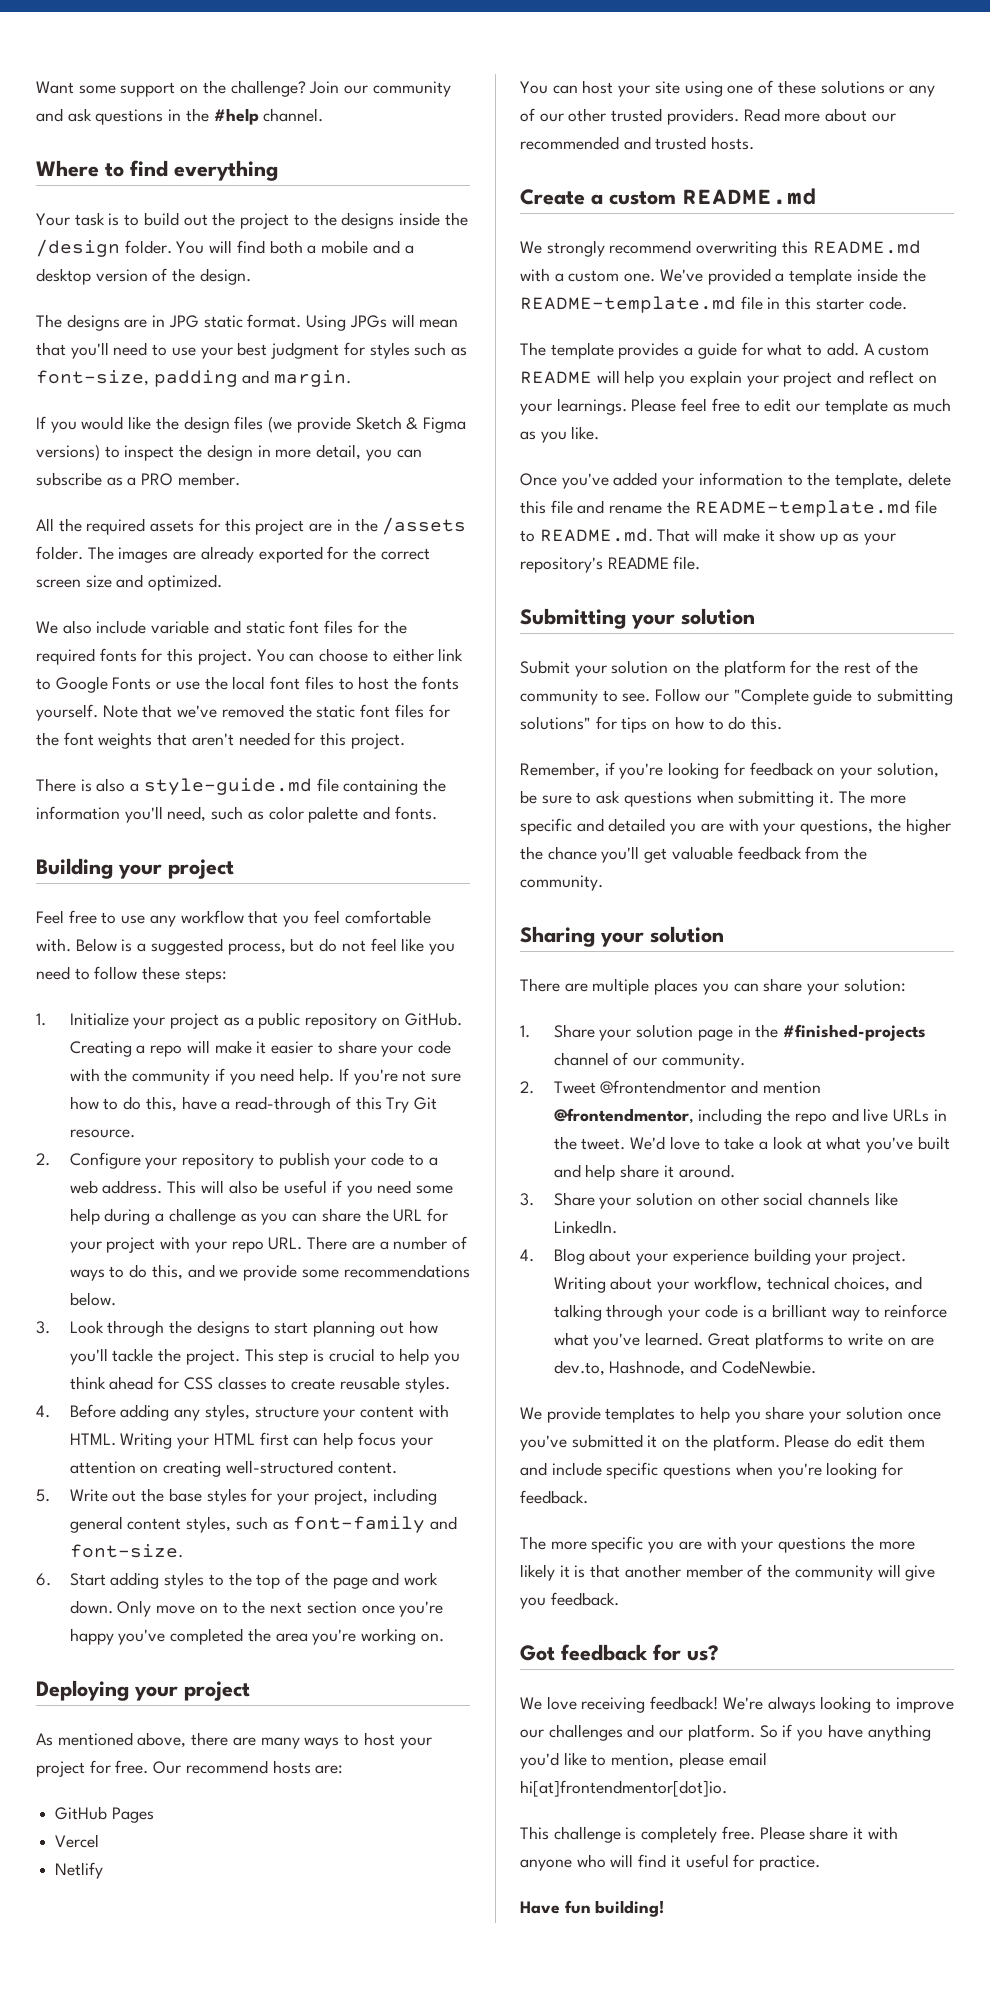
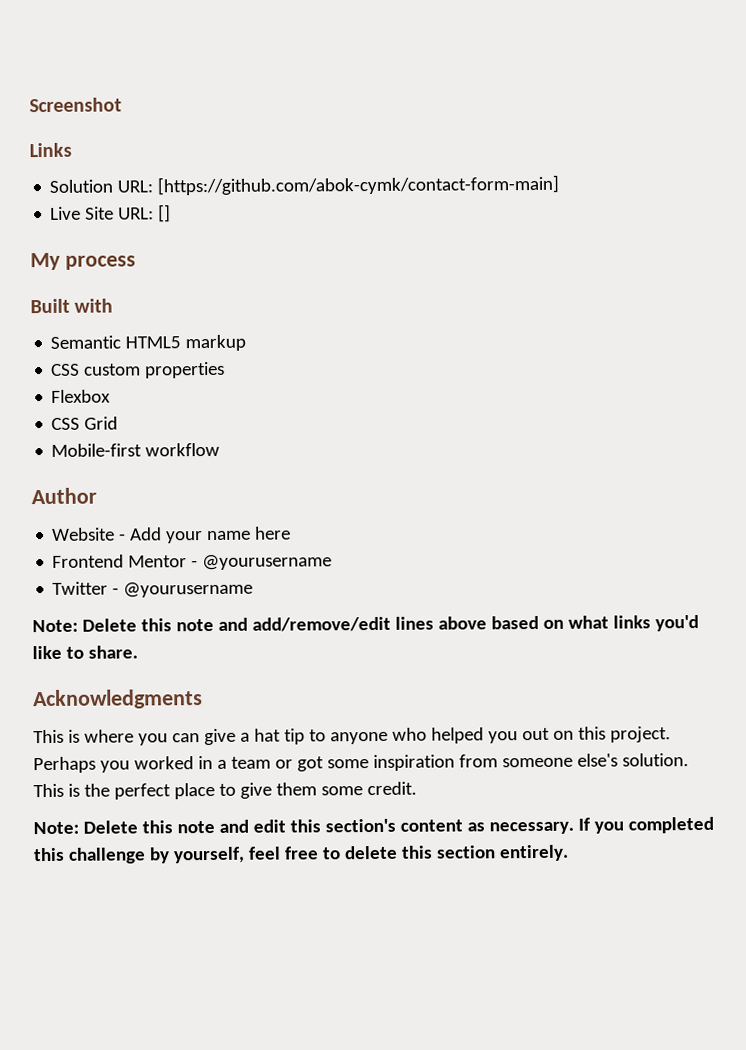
[36,80,451,97] [36,108,324,125] [36,160,278,181] [36,212,468,229] [36,239,414,257] [36,268,251,285] [36,314,459,331] [36,342,467,359] [36,370,352,387] [36,416,466,433] [36,444,422,461] [36,472,240,486] [36,517,467,535] [36,546,430,563] [36,574,223,591] [36,620,407,634] [36,648,464,665] [36,676,459,693] [36,704,450,721] [36,732,405,749] [36,778,447,795] [36,806,437,823] [36,858,234,879] [36,910,431,927] [36,938,455,955] [36,966,227,983] [36,1012,462,1029] [69,1040,451,1057] [69,1068,461,1085] [69,1096,437,1113] [69,1129,135,1138] [36,1152,438,1169] [69,1180,453,1197] [69,1208,448,1225] [69,1236,467,1253] [69,1264,470,1281] [69,1292,116,1306] [36,1320,438,1337] [69,1348,460,1365] [69,1376,450,1393] [36,1404,449,1421] [69,1432,433,1449] [69,1460,397,1477] [36,1488,437,1505] [69,1516,458,1533] [69,1544,183,1558] [36,1572,438,1589] [69,1600,444,1617] [69,1628,444,1645] [36,1680,250,1701] [36,1732,432,1749] [36,1760,344,1777] [55,1806,154,1823] [55,1834,100,1848] [55,1862,104,1879] [520,80,935,97] [520,108,896,125] [520,136,755,150] [520,188,817,205] [520,240,921,257] [520,268,926,285] [520,296,907,313] [520,342,930,359] [520,370,937,387] [520,398,952,415] [520,426,600,443] [520,472,951,489] [520,500,938,517] [520,528,896,545] [520,556,701,573] [520,608,755,629] [520,660,919,677] [520,688,953,705] [520,716,783,733] [520,762,939,779] [520,790,906,807] [520,818,951,835] [520,846,868,863] [520,875,603,891] [520,926,724,947] [520,978,906,995] [520,1024,927,1041] [553,1052,745,1069] [520,1080,821,1094] [553,1108,947,1125] [553,1136,950,1153] [553,1164,735,1181] [520,1192,898,1209] [553,1220,617,1234] [520,1248,907,1265] [553,1276,923,1293] [553,1304,948,1321] [553,1332,934,1349] [553,1360,816,1376] [520,1406,941,1423] [520,1434,925,1451] [520,1462,904,1479] [520,1490,588,1504] [520,1536,915,1553] [520,1564,936,1581] [520,1592,619,1609] [520,1644,719,1661] [520,1696,954,1713] [520,1724,931,1741] [520,1752,767,1769] [520,1780,727,1797] [520,1826,898,1843] [520,1854,821,1871] [520,1900,665,1917] Want some support on the challenge? Join our community and ask questions in the #help channel. // Where to find everything // Your task is to build out the project to the designs inside the /design folder. You will find both a mobile and a desktop version of the design. // The designs are in JPG static format. Using JPGs will mean that you'll need to use your best judgment for styles such as font-size, padding and margin. // If you would like the design files (we provide Sketch & Figma versions) to inspect the design in more detail, you can subscribe as a PRO member. // All the required assets for this project are in the /assets folder. The images are already exported for the correct screen size and optimized. // We also include variable and static font files for the required fonts for this project. You can choose to either link to Google Fonts or use the local font files to host the fonts yourself. Note that we've removed the static font files for the font weights that aren't needed for this project. // There is also a style-guide.md file containing the information you'll need, such as color palette and fonts. // Building your project // Feel free to use any workflow that you feel comfortable with. Below is a suggested process, but do not feel like you need to follow these steps: // 1. Initialize your project as a public repository on GitHub. Creating a repo will make it easier to share your code with the community if you need help. If you're not sure how to do this, have a read-through of this Try Git resource. // 2. Configure your repository to publish your code to a web address. This will also be useful if you need some help during a challenge as you can share the URL for your project with your repo URL. There are a number of ways to do this, and we provide some recommendations below. // 3. Look through the designs to start planning out how you'll tackle the project. This step is crucial to help you think ahead for CSS classes to create reusable styles. // 4. Before adding any styles, structure your content with HTML. Writing your HTML first can help focus your attention on creating well-structured content. // 5. Write out the base styles for your project, including general content styles, such as font-family and font-size. // 6. Start adding styles to the top of the page and work down. Only move on to the next section once you're happy you've completed the area you're working on. // Deploying your project // As mentioned above, there are many ways to host your project for free. Our recommend hosts are: // GitHub Pages // Vercel // Netlify // You can host your site using one of these solutions or any of our other trusted providers. Read more about our recommended and trusted hosts. // Create a custom README.md // We strongly recommend overwriting this README.md with a custom one. We've provided a template inside the README-template.md file in this starter code. // The template provides a guide for what to add. A custom README will help you explain your project and reflect on your learnings. Please feel free to edit our template as much as you like. // Once you've added your information to the template, delete this file and rename the README-template.md file to README.md. That will make it show up as your repository's README file. // Submitting your solution // Submit your solution on the platform for the rest of the community to see. Follow our "Complete guide to submitting solutions" for tips on how to do this. // Remember, if you're looking for feedback on your solution, be sure to ask questions when submitting it. The more specific and detailed you are with your questions, the higher the chance you'll get valuable feedback from the community. // Sharing your solution // There are multiple places you can share your solution: // 1. Share your solution page in the #finished-projects channel of our community. // 2. Tweet @frontendmentor and mention @frontendmentor, including the repo and live URLs in the tweet. We'd love to take a look at what you've built and help share it around. // 3. Share your solution on other social channels like LinkedIn. // 4. Blog about your experience building your project. Writing about your workflow, technical choices, and talking through your code is a brilliant way to reinforce what you've learned. Great platforms to write on are dev.to, Hashnode, and CodeNewbie. // We provide templates to help you share your solution once you've submitted it on the platform. Please do edit them and include specific questions when you're looking for feedback. // The more specific you are with your questions the more likely it is that another member of the community will give you feedback. // Got feedback for us? // We love receiving feedback! We're always looking to improve our challenges and our platform. So if you have anything you'd like to mention, please email hi[at]frontendmentor[dot]io. // This challenge is completely free. Please share it with anyone who will find it useful for practice. // Have fun building! -> [29,97,122,113] [29,142,72,158] [49,174,560,196] [50,204,172,223] [30,252,136,271] [30,298,114,314] [50,334,247,352] [51,361,226,379] [51,389,112,403] [51,416,119,430] [51,442,221,457] [31,487,97,505] [52,526,292,544] [52,554,333,571] [52,581,254,598] [32,615,699,633] [32,645,138,660] [33,689,203,710] [33,726,671,746] [33,753,689,774] [33,781,417,800] [33,816,714,835] [33,844,569,864] Screenshot // Links // Solution URL: [https://github.com/abok-cymk/contact-form-main] // Live Site URL: [] // My process // Built with // Semantic HTML5 markup // CSS custom properties // Flexbox // CSS Grid // Mobile-first workflow // Author // Website - Add your name here // Frontend Mentor - @yourusername // Twitter - @yourusername // Note: Delete this note and add/remove/edit lines above based on what links you'd like to share. // Acknowledgments // This is where you can give a hat tip to anyone who helped you out on this project. Perhaps you worked in a team or got some inspiration from someone else's solution. This is the perfect place to give them some credit. // Note: Delete this note and edit this section's content as necessary. If you completed this challenge by yourself, feel free to delete this section entirely.

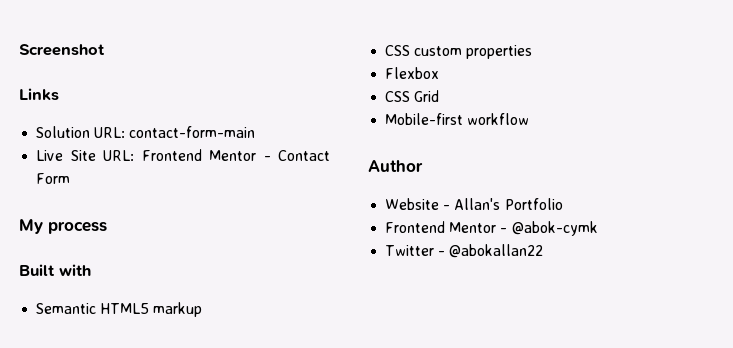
[157,174,560,196] [https://github.com/abok-cymk/contact-form-main] -> [129,126,256,138] contact-form-main
[158,204,172,223] [] -> [141,149,330,161] [36,173,71,184] Frontend Mentor - Contact Form
[130,526,292,544] [52,554,333,571] Add your name here // Frontend Mentor - @yourusername -> [454,198,563,210] [385,221,598,236] Allan's Portfolio // Frontend Mentor - @abok-cymk
[123,581,254,598] [32,615,699,633] [32,645,138,660] [33,689,203,710] [33,726,671,746] [33,753,689,774] [33,781,417,800] [33,816,714,835] [33,844,569,864] @yourusername // Note: Delete this note and add/remove/edit lines above based on what links you'd like to share. // Acknowledgments // This is where you can give a hat tip to anyone who helped you out on this project. Perhaps you worked in a team or got some inspiration from someone else's solution. This is the perfect place to give them some credit. // Note: Delete this note and edit this section's content as necessary. If you completed this challenge by yourself, feel free to delete this section entirely. -> [449,244,544,258] @abokallan22

